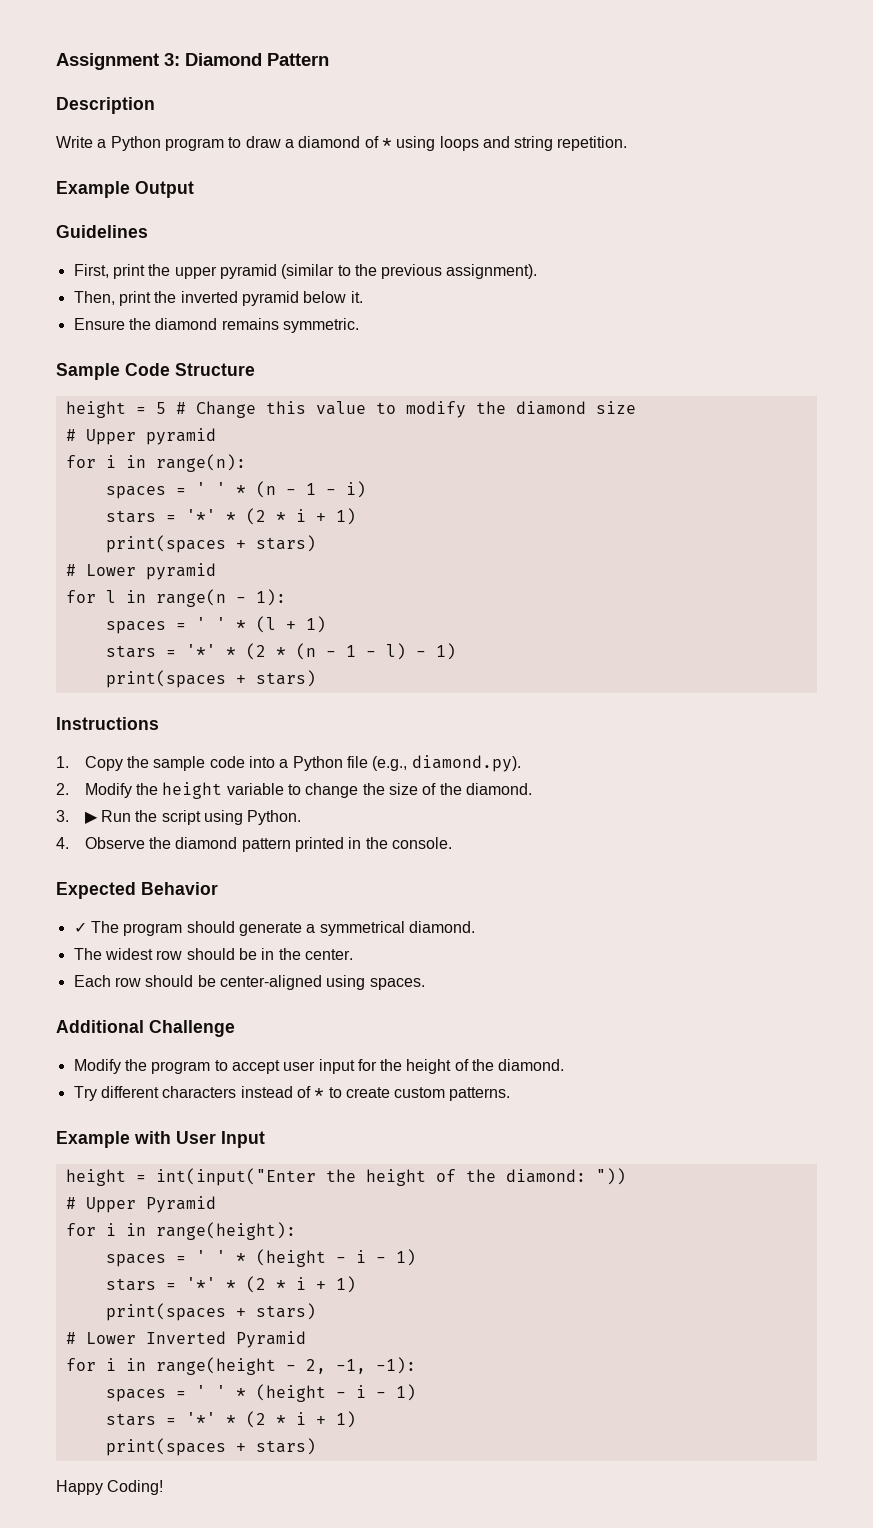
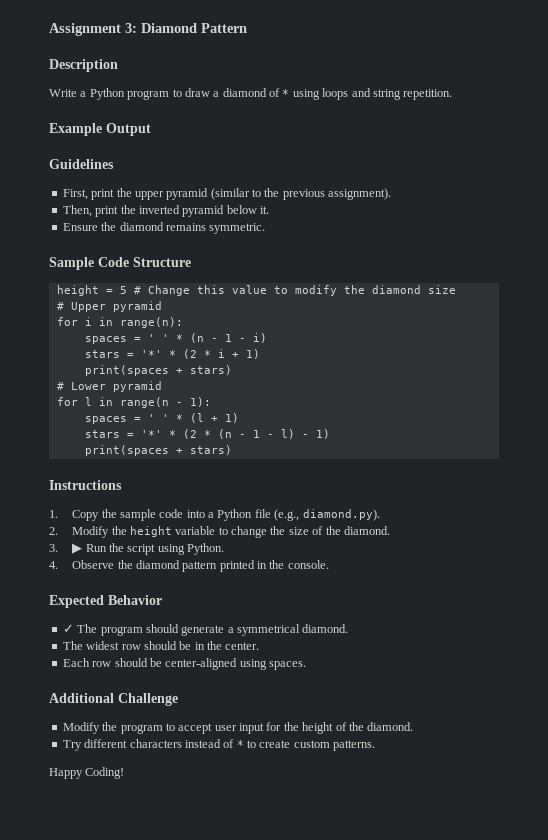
[56,1131,265,1148] [65,1168,626,1186] [65,1196,216,1213] [65,1222,296,1240] [105,1249,416,1267] [105,1276,356,1293] [105,1303,316,1321] [65,1331,306,1348] [65,1357,416,1375] [105,1384,416,1402] [105,1411,356,1428] [105,1438,316,1456] // Example with User Input // height = int(input("Enter the height of the diamond: ")) // # Upper Pyramid // for i in range(height): // spaces = ' ' * (height - i - 1) // stars = '*' * (2 * i + 1) // print(spaces + stars) // # Lower Inverted Pyramid // for i in range(height - 2, -1, -1): // spaces = ' ' * (height - i - 1) // stars = '*' * (2 * i + 1) // print(spaces + stars) -> (376, 745) none

